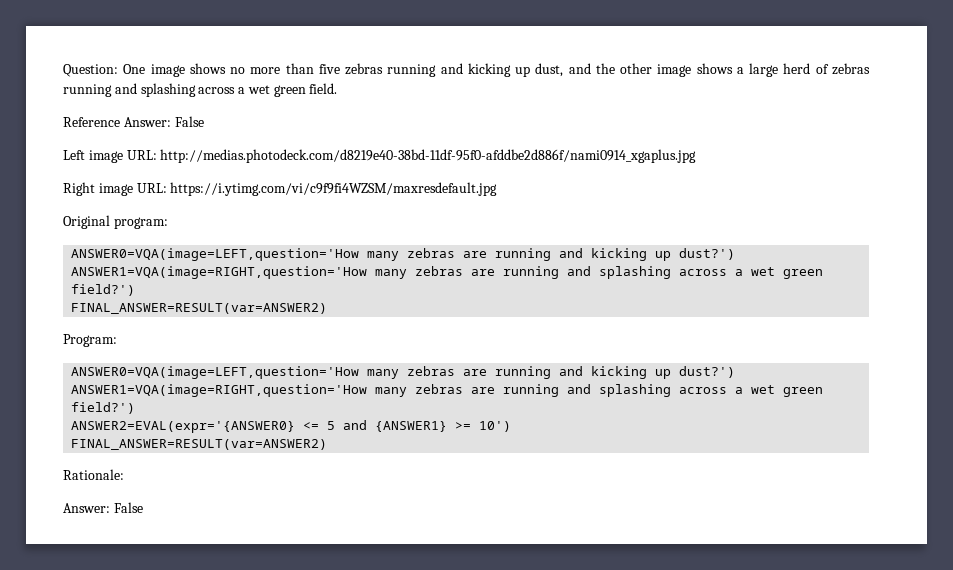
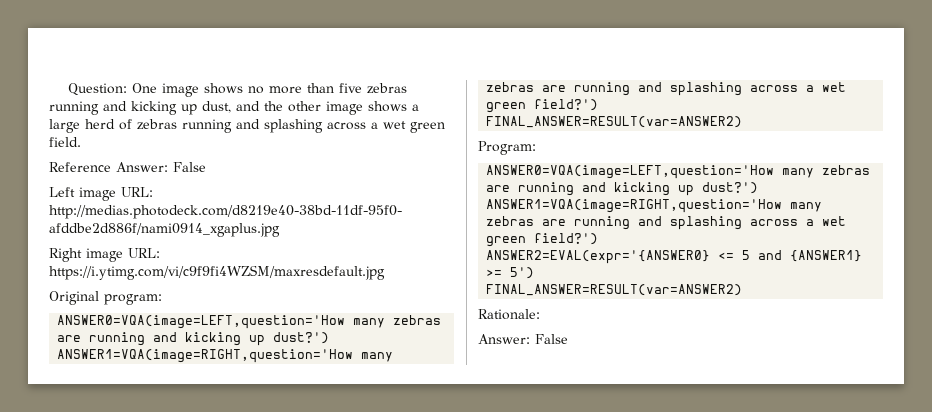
[479,421,512,432] 10') -> [510,267,535,279] 5')

